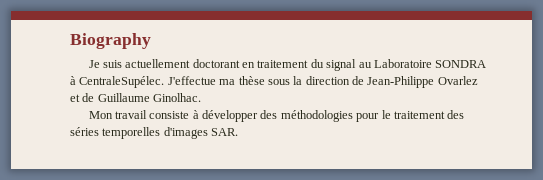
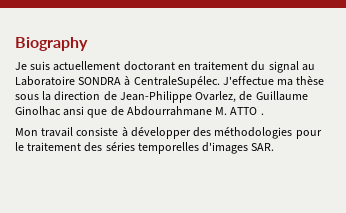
[437,76,478,85] [70,93,202,102] Ovarlez et de Guillaume Ginolhac. -> [195,91,308,103] [15,106,264,118] Ovarlez, de Guillaume Ginolhac ansi que de Abdourrahmane M. ATTO .

